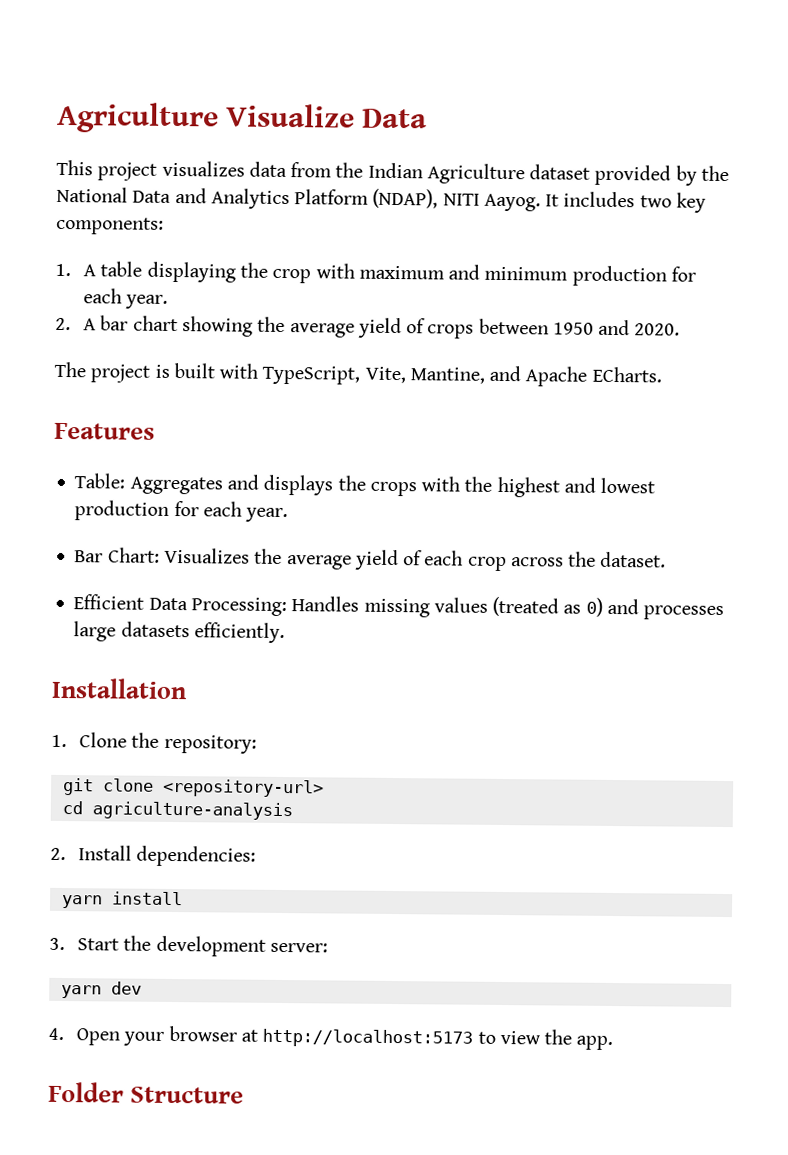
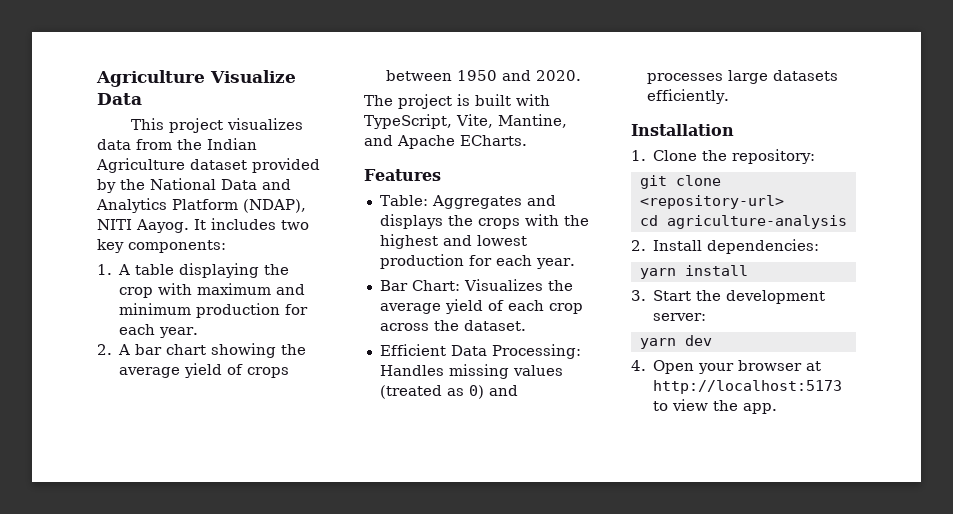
[48,1081,245,1104] // Folder Structure -> (778, 408) none

